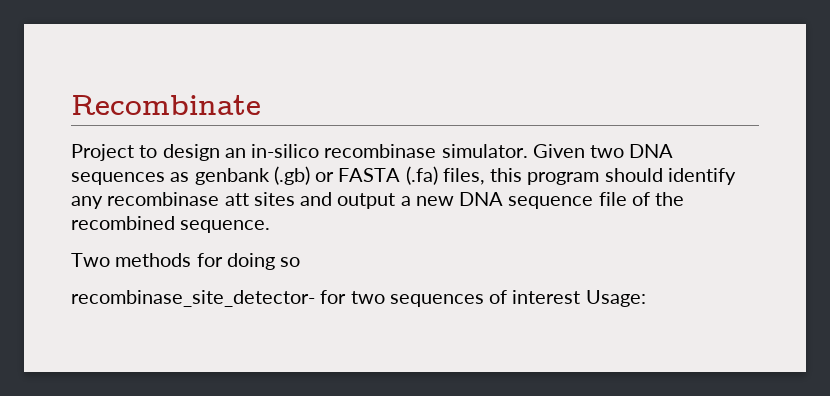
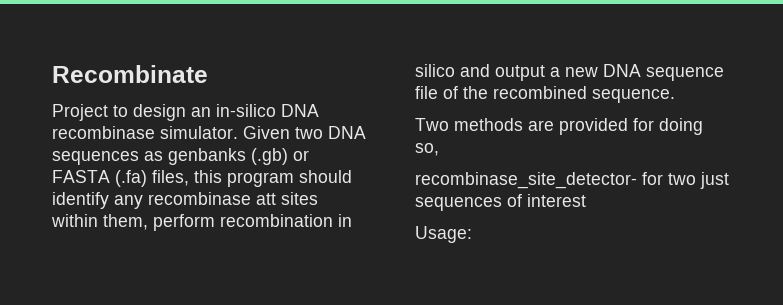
(320, 151) none -> [281,104,319,117] DNA
[194,168,270,185] genbank -> [168,148,246,165] genbanks
(295, 199) none -> [51,214,352,231] [415,64,455,77] within them, perform recombination in silico
(192, 260) none -> [528,118,628,135] are provided
[280,257,301,267] so -> [415,143,439,156] so,
(385, 297) none -> [700,172,729,189] just
(581, 297) none -> (586, 200) //

